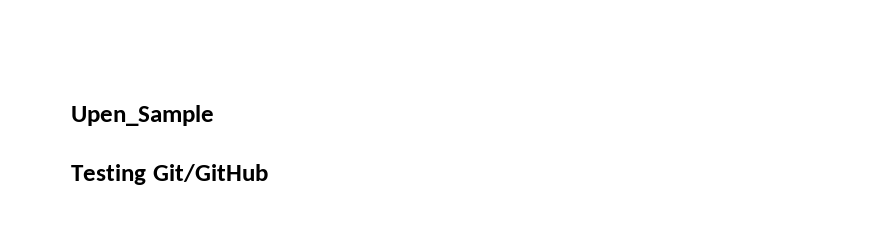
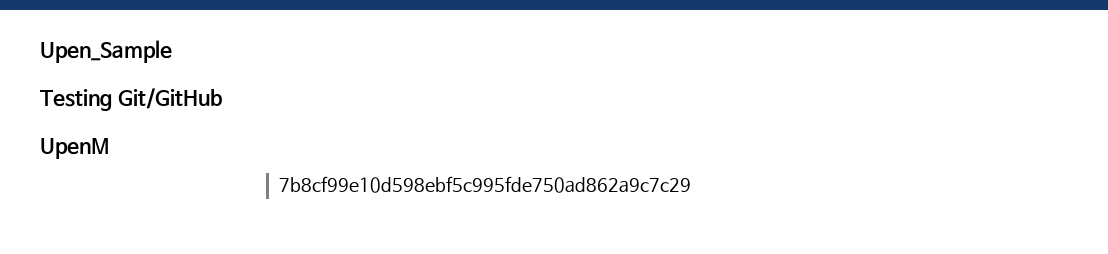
(268, 173) none -> [40,138,110,159] [278,176,691,193] // UpenM // 7b8cf99e10d598ebf5c995fde750ad862a9c7c29

